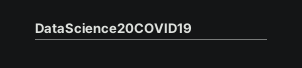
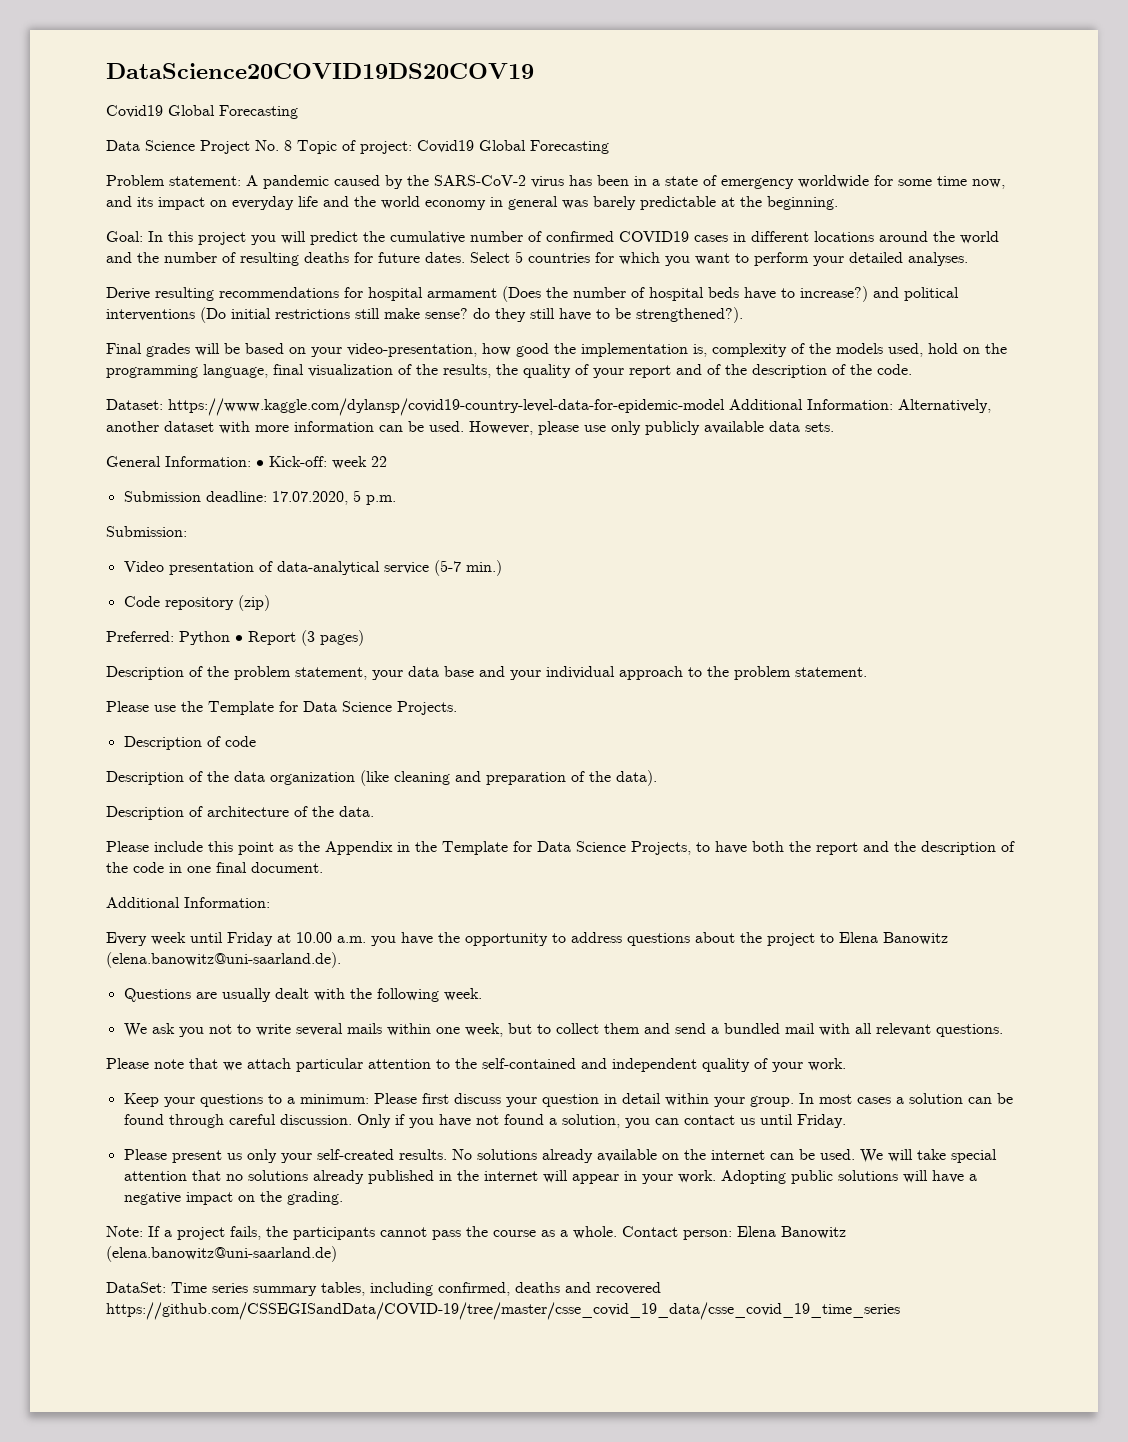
[35,22,192,34] DataScience20COVID19 -> [106,63,534,79] [106,105,298,119] [106,140,609,154] [106,175,1005,189] [106,196,838,210] [106,231,999,245] [106,251,968,266] [106,286,959,302] [106,307,743,323] [106,343,1007,357] [106,364,912,378] [106,398,991,416] [106,421,834,435] [106,456,387,469] [123,490,396,505] [106,526,187,537] [123,560,502,576] [123,595,270,611] [106,630,364,646] [106,666,867,680] [106,701,457,715] [123,736,256,750] [106,770,657,786] [106,806,374,820] [106,841,1015,855] [106,862,323,873] [106,897,270,908] [106,932,948,946] [106,952,341,968] [123,988,482,1002] [123,1023,1003,1037] [106,1058,846,1072] [123,1093,1013,1107] [123,1114,846,1128] [123,1149,997,1163] [123,1170,977,1184] [123,1191,343,1205] [106,1226,846,1240] [106,1246,337,1262] [106,1282,661,1296] [106,1302,900,1320] DataScience20COVID19DS20COV19 // Covid19 Global Forecasting // Data Science Project No. 8 Topic of project: Covid19 Global Forecasting // Problem statement: A pandemic caused by the SARS-CoV-2 virus has been in a state of emergency worldwide for some time now, and its impact on everyday life and the world economy in general was barely predictable at the beginning. // Goal: In this project you will predict the cumulative number of confirmed COVID19 cases in different locations around the world and the number of resulting deaths for future dates. Select 5 countries for which you want to perform your detailed analyses. // Derive resulting recommendations for hospital armament (Does the number of hospital beds have to increase?) and political interventions (Do initial restrictions still make sense? do they still have to be strengthened?). // Final grades will be based on your video-presentation, how good the implementation is, complexity of the models used, hold on the programming language, final visualization of the results, the quality of your report and of the description of the code. // Dataset: https://www.kaggle.com/dylansp/covid19-country-level-data-for-epidemic-model Additional Information: Alternatively, another dataset with more information can be used. However, please use only publicly available data sets. // General Information: • Kick-off: week 22 // Submission deadline: 17.07.2020, 5 p.m. // Submission: // Video presentation of data-analytical service (5-7 min.) // Code repository (zip) // Preferred: Python • Report (3 pages) // Description of the problem statement, your data base and your individual approach to the problem statement. // Please use the Template for Data Science Projects. // Description of code // Description of the data organization (like cleaning and preparation of the data). // Description of architecture of the data. // Please include this point as the Appendix in the Template for Data Science Projects, to have both the report and the description of the code in one final document. // Additional Information: // Every week until Friday at 10.00 a.m. you have the opportunity to address questions about the project to Elena Banowitz (elena.banowitz@uni-saarland.de). // Questions are usually dealt with the following week. // We ask you not to write several mails within one week, but to collect them and send a bundled mail with all relevant questions. // Please note that we attach particular attention to the self-contained and independent quality of your work. // Keep your questions to a minimum: Please first discuss your question in detail within your group. In most cases a solution can be found through careful discussion. Only if you have not found a solution, you can contact us until Friday. // Please present us only your self-created results. No solutions already available on the internet can be used. We will take special attention that no solutions already published in the internet will appear in your work. Adopting public solutions will have a negative impact on the grading. // Note: If a project fails, the participants cannot pass the course as a whole. Contact person: Elena Banowitz (elena.banowitz@uni-saarland.de) // DataSet: Time series summary tables, including confirmed, deaths and recovered https://github.com/CSSEGISandData/COVID-19/tree/master/csse_covid_19_data/csse_covid_19_time_series

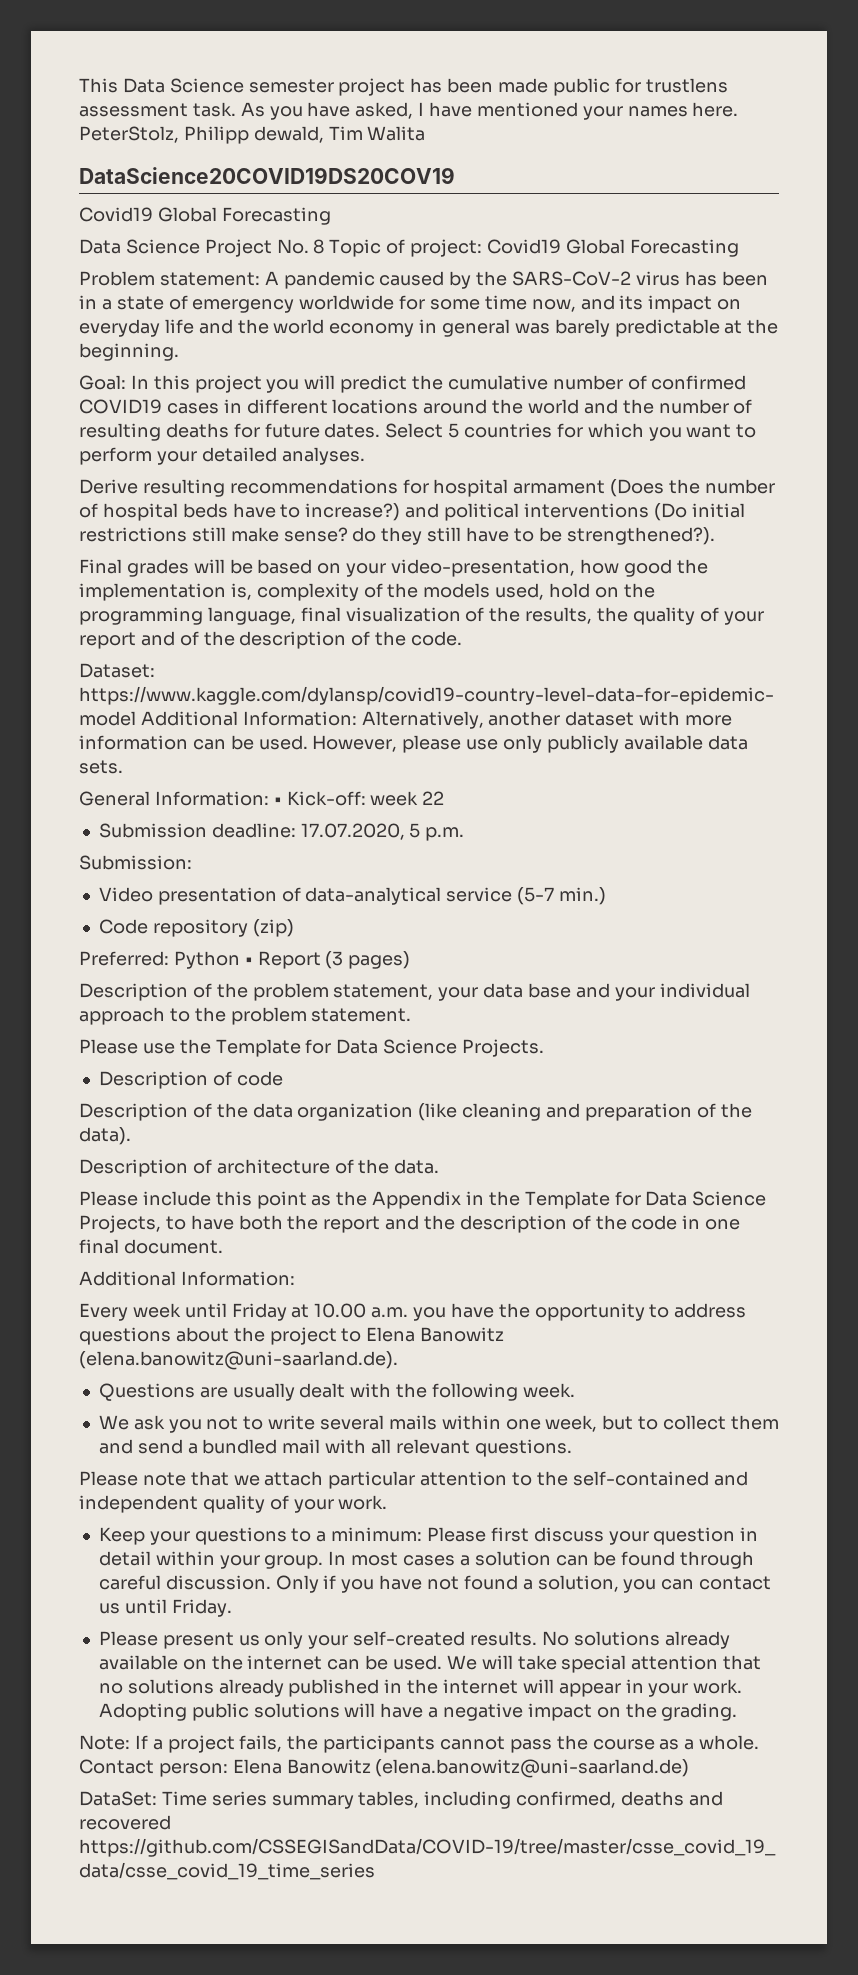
(106, 71) none -> [79,78,728,96] [79,102,739,120] [79,126,426,144] This Data Science semester project has been made public for trustlens assessment task. As you have asked, I have mentioned your names here. PeterStolz, Philipp dewald, Tim Walita //

